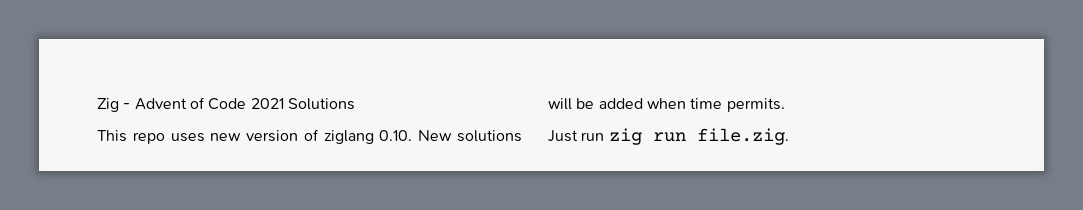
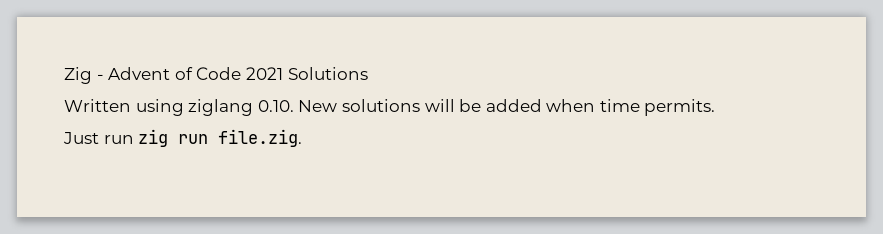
[97,129,319,144] This repo uses new version of -> [64,99,184,116] Written using

